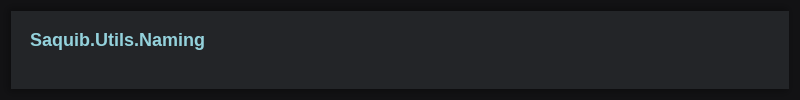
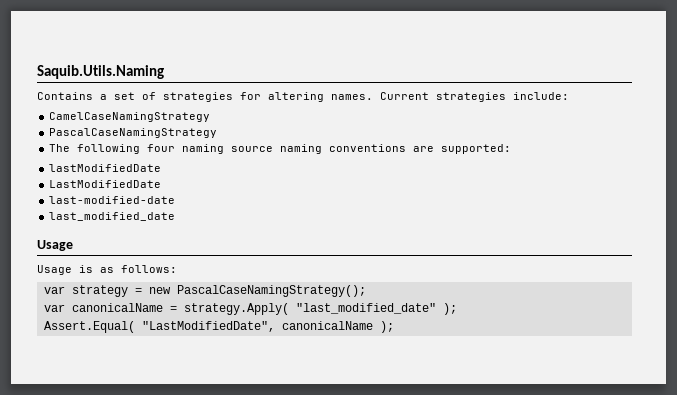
(205, 41) none -> [37,92,569,102] [49,112,211,122] [49,128,218,138] [49,144,512,154] [49,164,162,172] [49,180,162,188] [49,196,176,204] [49,212,176,221] [37,240,73,251] [37,265,177,275] [43,285,366,297] [43,303,457,315] [43,321,394,333] // Contains a set of strategies for altering names. Current strategies include: // CamelCaseNamingStrategy // PascalCaseNamingStrategy // The following four naming source naming conventions are supported: // lastModifiedDate // LastModifiedDate // last-modified-date // last_modified_date // Usage // Usage is as follows: // var strategy = new PascalCaseNamingStrategy(); // var canonicalName = strategy.Apply( "last_modified_date" ); // Assert.Equal( "LastModifiedDate", canonicalName );

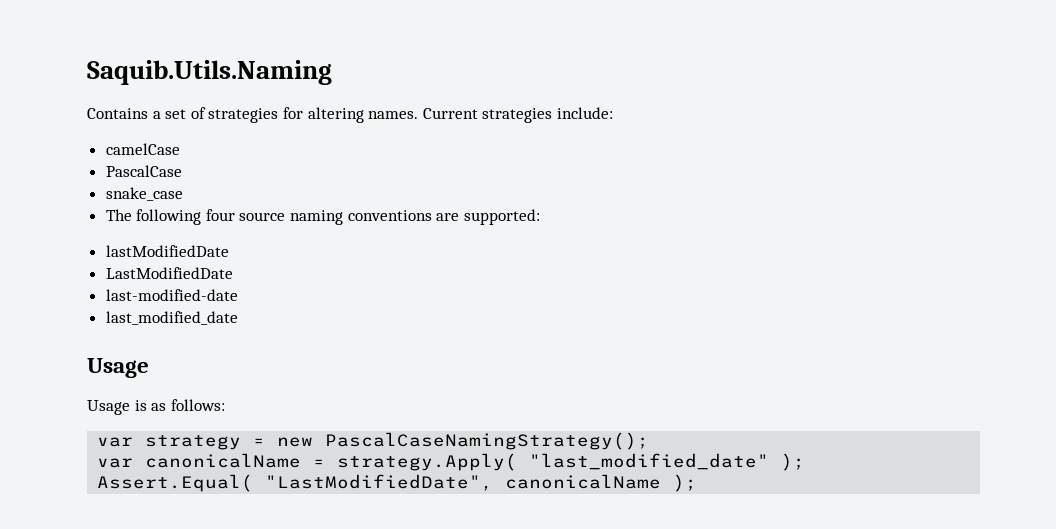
[49,112,211,122] [49,128,218,138] CamelCaseNamingStrategy // PascalCaseNamingStrategy -> [105,143,180,155] [105,165,182,177] [105,187,183,201] camelCase // PascalCase // snake_case
[182,144,225,154] naming -> (235, 215) none

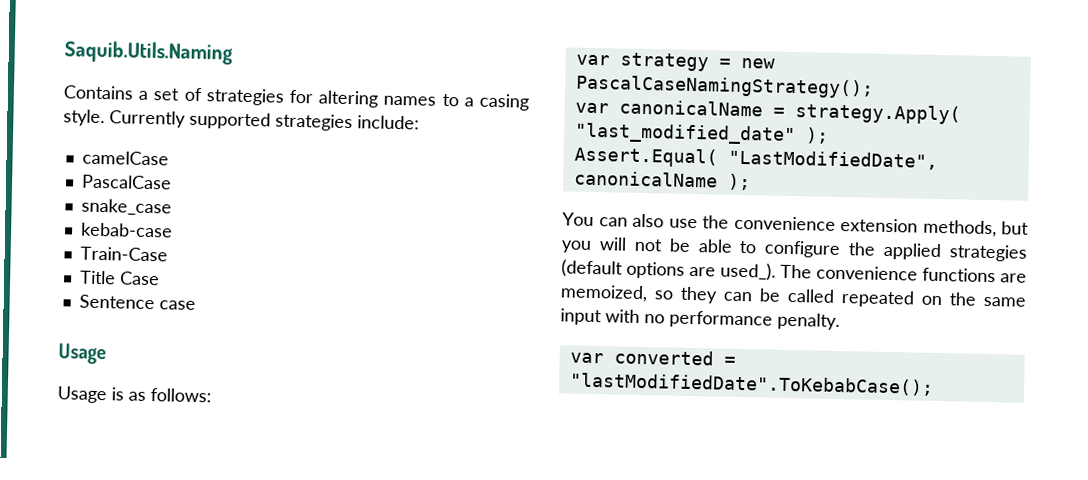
[368,108,478,119] names. Current -> [383,93,529,111] [63,109,271,130] names to a casing style. Currently supported
[105,209,540,225] [105,245,229,257] [105,267,233,279] [105,289,238,301] [105,311,238,325] The following four source naming conventions are supported: // lastModifiedDate // LastModifiedDate // last-modified-date // last_modified_date -> [79,222,173,238] [79,246,168,262] [79,270,160,286] [78,294,196,310] kebab-case // Train-Case // Title Case // Sentence case
(698, 483) none -> [562,212,1029,238] [561,237,1027,262] [561,259,1027,283] [560,284,1026,308] [560,308,840,330] [569,349,736,366] [568,372,934,396] // You can also use the convenience extension methods, but you will not be able to configure the applied strategies (default options are used_). The convenience functions are memoized, so they can be called repeated on the same input with no performance penalty. // var converted = "lastModifiedDate".ToKebabCase();

